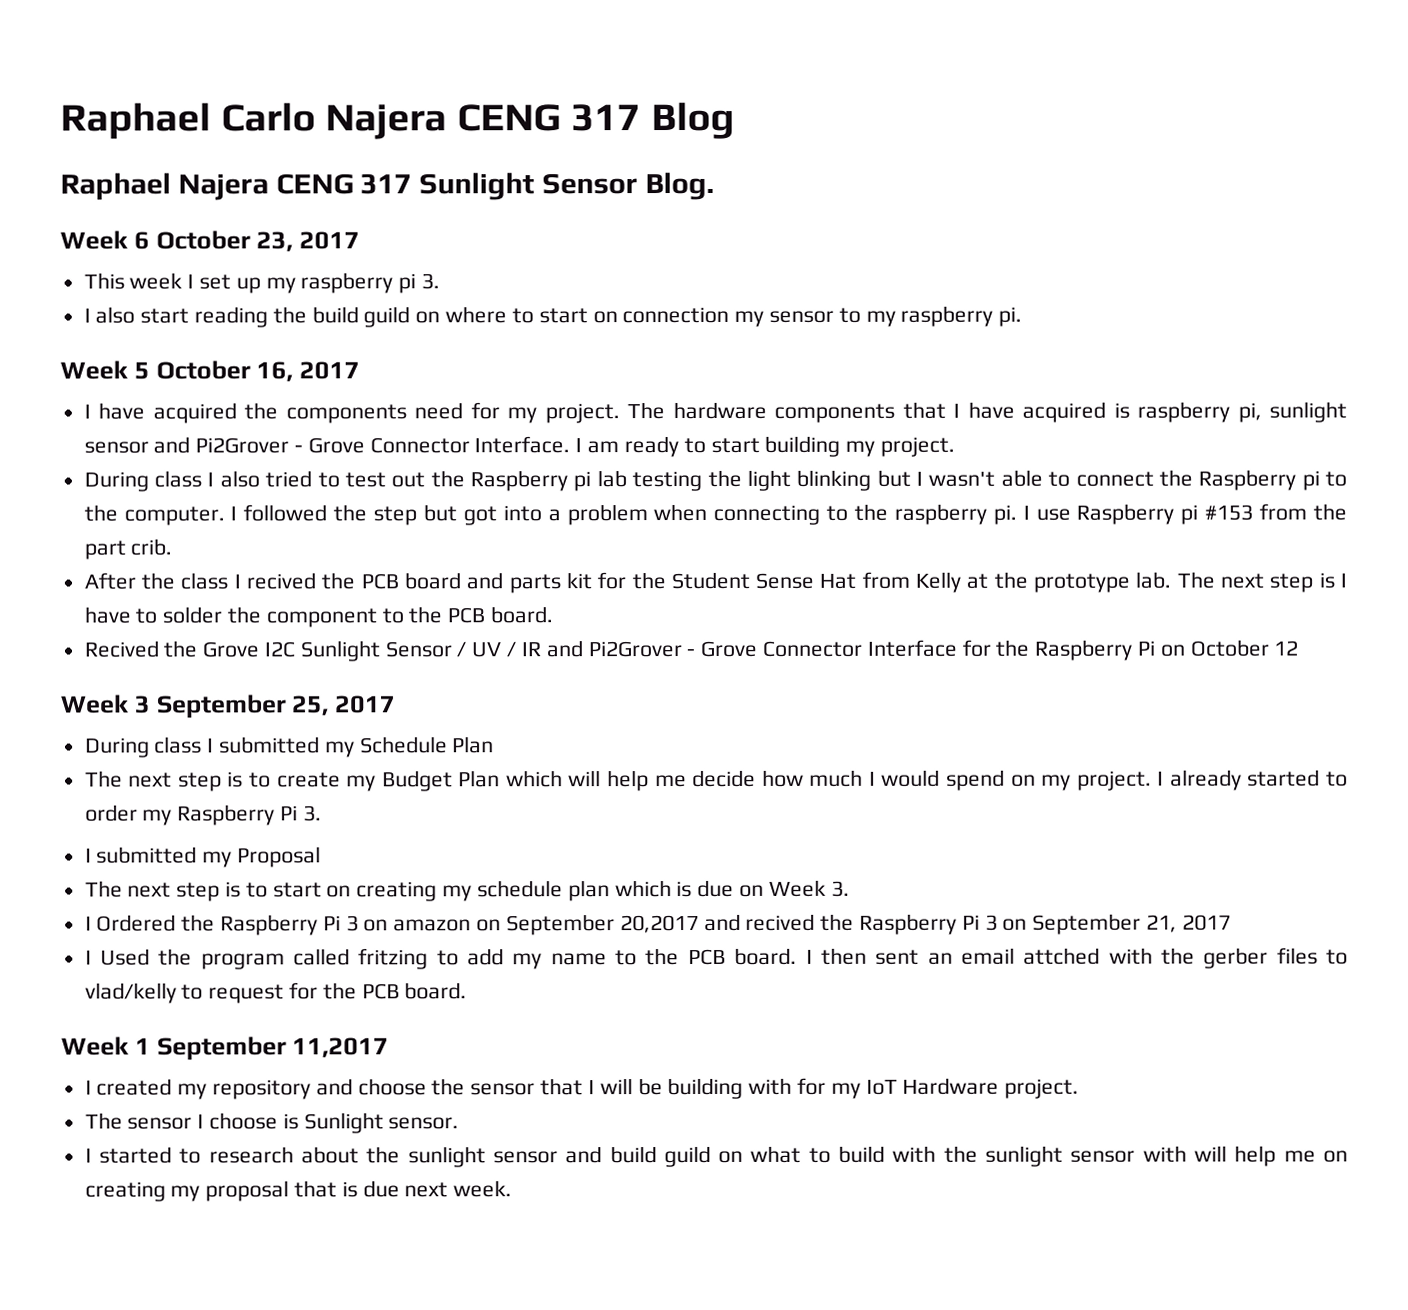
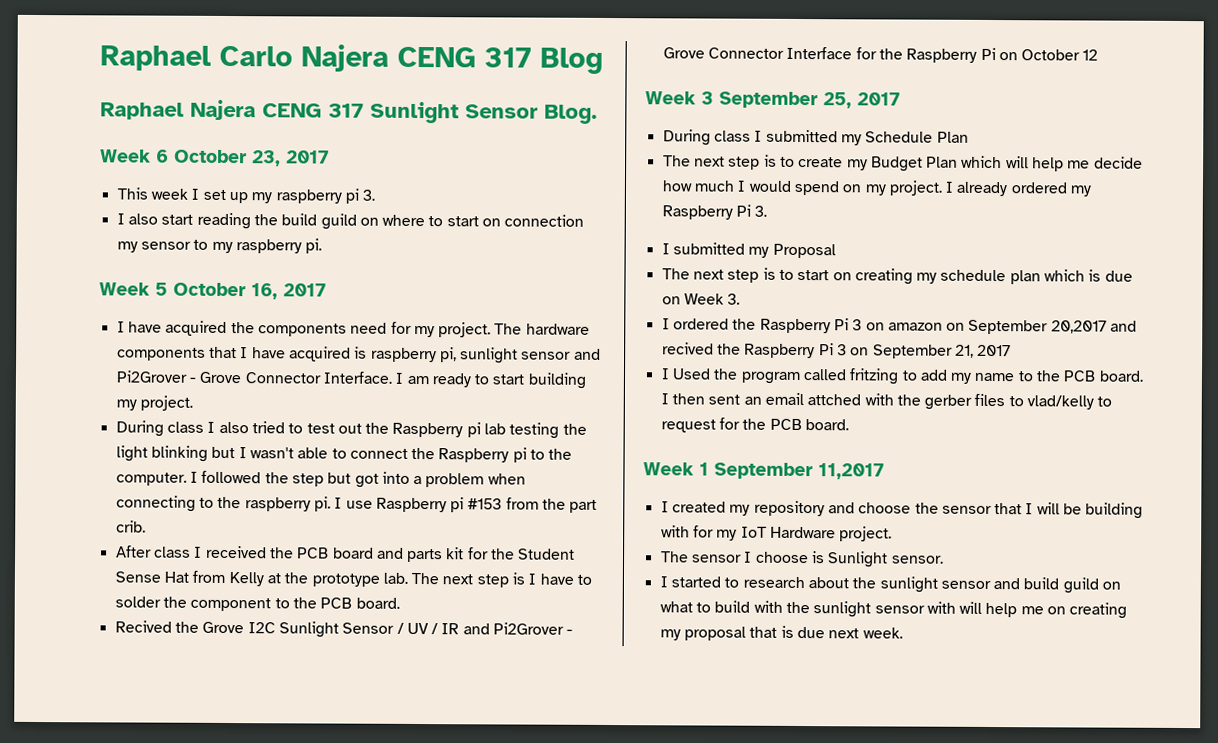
[140,572,316,590] the class I recived -> [153,545,267,559] class I received
[1247,769,1348,787] [84,804,138,822] started to order -> [1010,182,1067,194] ordered
[96,914,177,932] Ordered -> [672,318,729,330] ordered

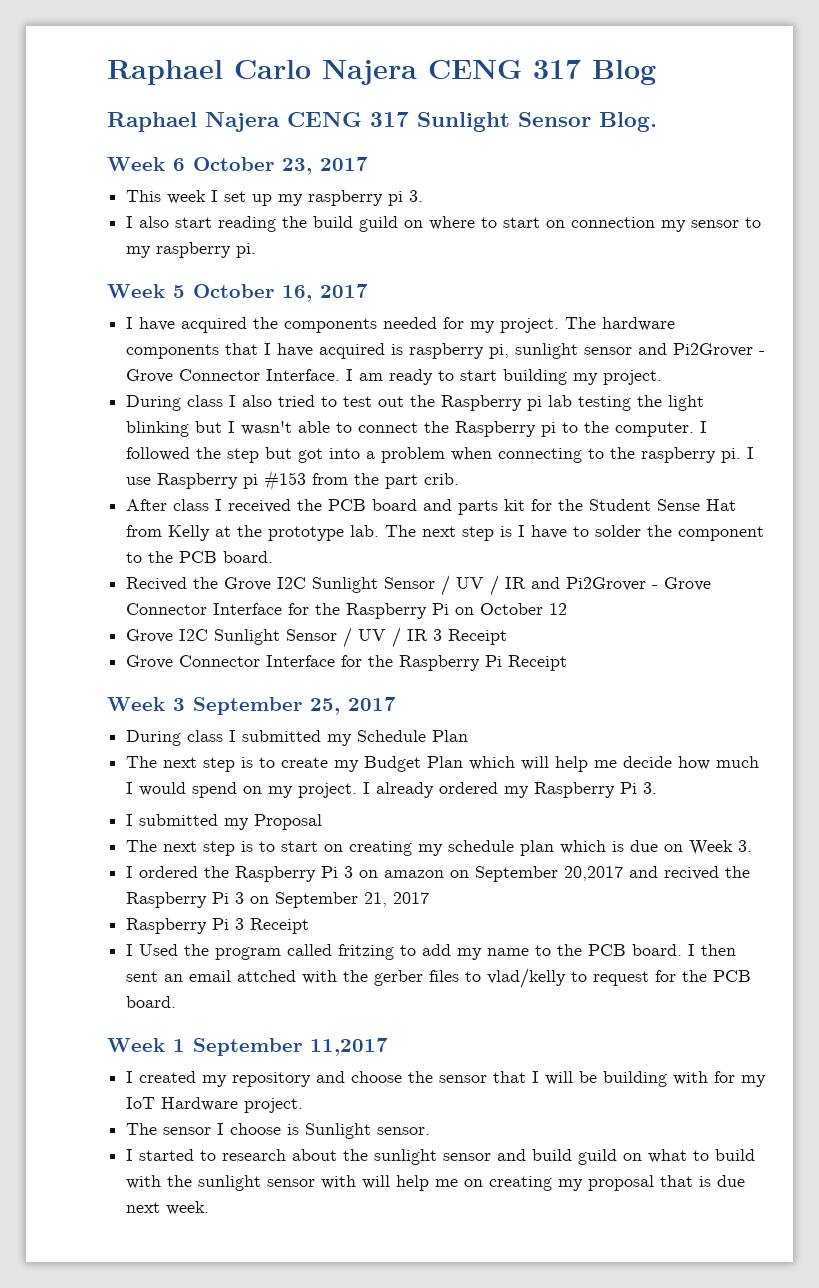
[350,322,388,334] need -> [383,317,438,329] needed
(1099, 55) none -> [126,627,508,648] [126,655,568,671] // Grove I2C Sunlight Sensor / UV / IR 3 Receipt // Grove Connector Interface for the Raspberry Pi Receipt
(1012, 350) none -> [126,918,310,934] // Raspberry Pi 3 Receipt

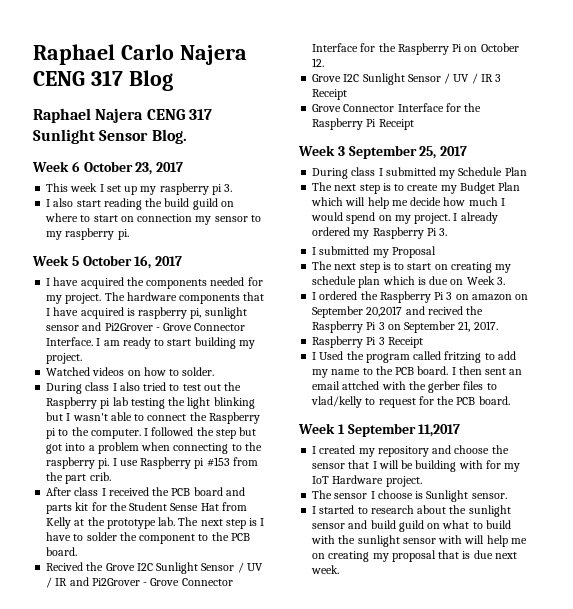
(663, 377) none -> [46,367,215,376] // Watched videos on how to solder.
[549,603,568,615] 12 -> [312,58,325,67] 12.
[393,892,430,904] 2017 -> [473,321,498,330] 2017.

